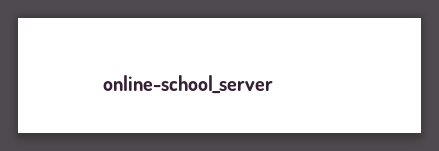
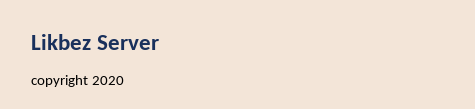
[103,75,273,94] online-school_server -> [31,34,160,50] [31,75,124,87] Likbez Server // copyright 2020

